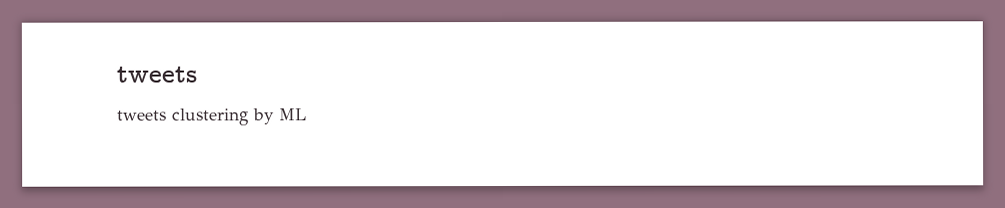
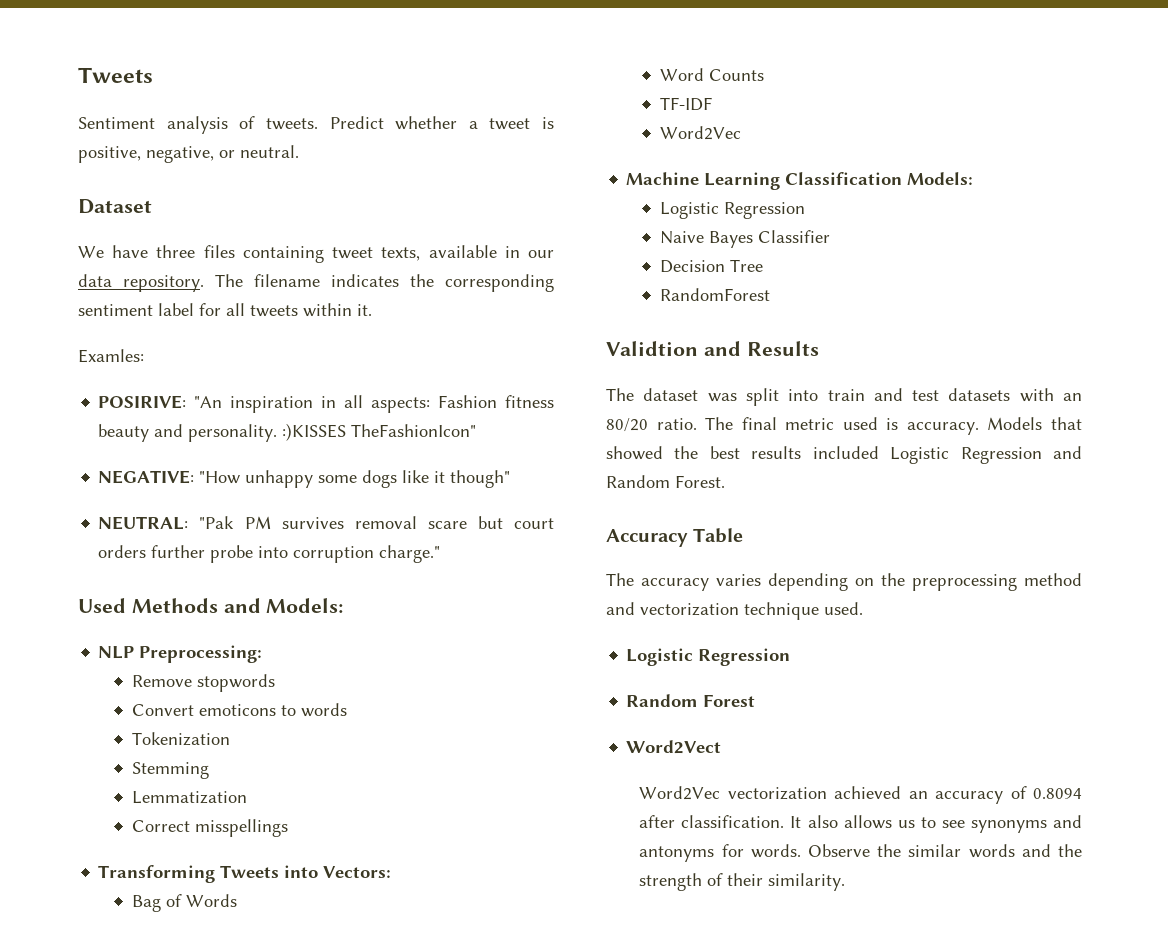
[116,66,197,83] [117,108,307,126] tweets // tweets clustering by ML -> [78,67,153,83] [78,116,554,134] [78,145,299,163] [78,199,152,214] [78,245,554,263] [78,274,554,292] [78,303,372,317] [78,349,144,363] [98,395,554,413] [98,423,477,442] [98,470,511,488] [98,516,554,530] [98,545,441,563] [78,598,344,613] [98,645,263,663] [131,674,275,692] [131,703,347,717] [131,732,230,746] [131,762,209,779] [131,791,247,804] [131,819,288,837] [98,865,392,883] [131,894,237,912] [659,68,764,81] [659,97,712,111] [659,126,741,140] [626,172,974,190] [659,202,805,219] [659,230,830,248] [659,259,763,273] [659,288,770,301] [606,341,819,356] [606,388,1082,406] [606,417,1082,435] [606,446,1082,464] [606,475,725,488] [606,528,744,547] [606,573,1082,591] [606,602,863,620] [626,648,791,666] [626,694,756,707] [626,740,722,754] [639,786,1082,804] [639,815,1082,833] [639,844,1082,862] [639,873,846,891] Tweets // Sentiment analysis of tweets. Predict whether a tweet is positive, negative, or neutral. // Dataset // We have three files containing tweet texts, available in our data repository. The filename indicates the corresponding sentiment label for all tweets within it. // Examles: // POSIRIVE: "An inspiration in all aspects: Fashion fitness beauty and personality. :)KISSES TheFashionIcon" // NEGATIVE: "How unhappy some dogs like it though" // NEUTRAL: "Pak PM survives removal scare but court orders further probe into corruption charge." // Used Methods and Models: // NLP Preprocessing: // Remove stopwords // Convert emoticons to words // Tokenization // Stemming // Lemmatization // Correct misspellings // Transforming Tweets into Vectors: // Bag of Words // Word Counts // TF-IDF // Word2Vec // Machine Learning Classification Models: // Logistic Regression // Naive Bayes Classifier // Decision Tree // RandomForest // Validtion and Results // The dataset was split into train and test datasets with an 80/20 ratio. The final metric used is accuracy. Models that showed the best results included Logistic Regression and Random Forest. // Accuracy Table // The accuracy varies depending on the preprocessing method and vectorization technique used. // Logistic Regression // Random Forest // Word2Vect // Word2Vec vectorization achieved an accuracy of 0.8094 after classification. It also allows us to see synonyms and antonyms for words. Observe the similar words and the strength of their similarity.

